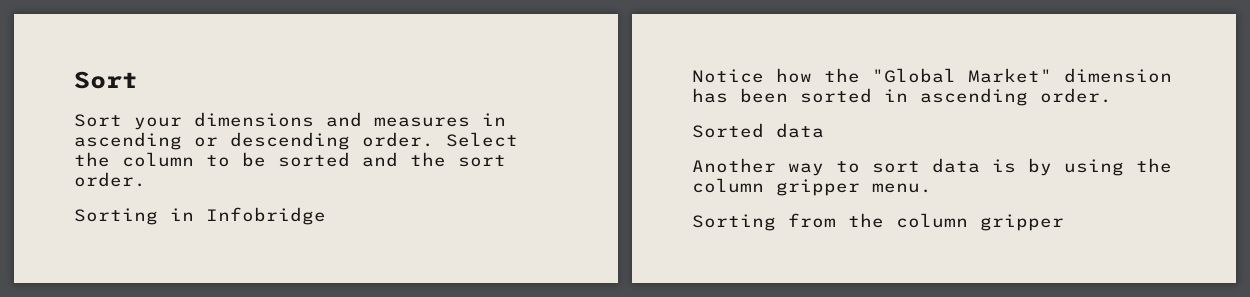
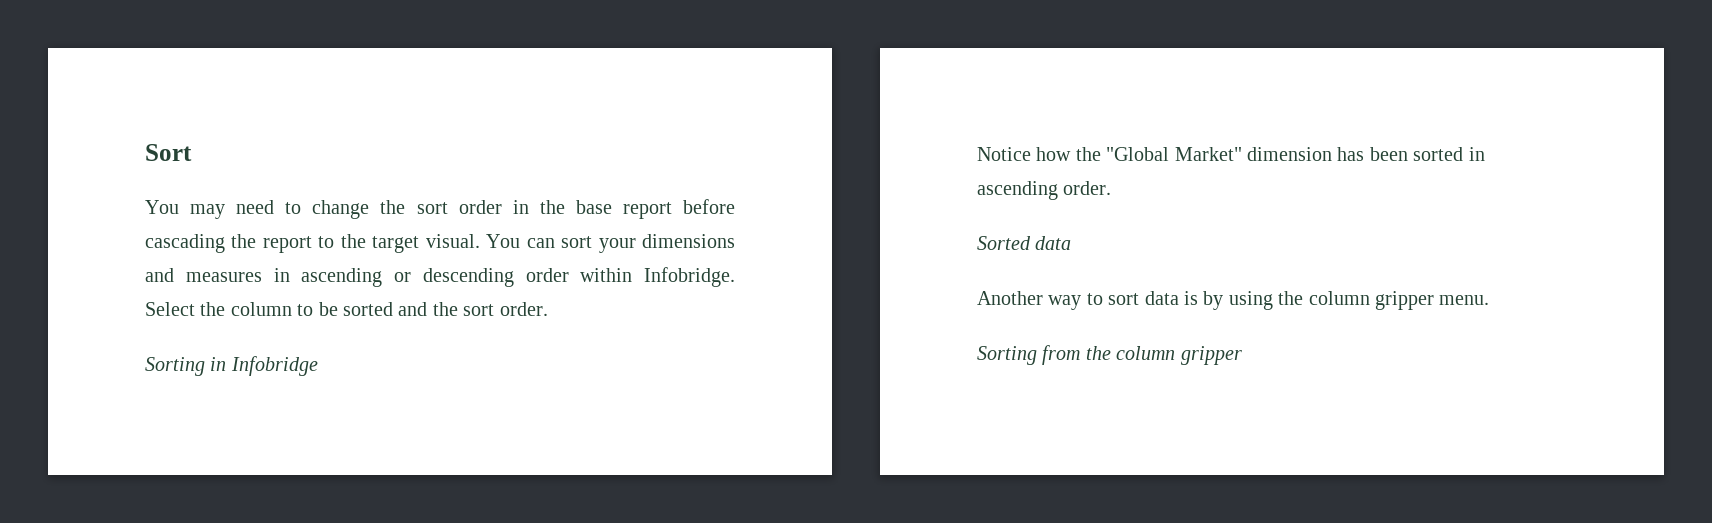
[74,114,122,127] Sort -> [145,199,735,219] [145,234,593,253] You may need to change the sort order in the base report before cascading the report to the target visual. You can sort
[362,132,434,147] order. -> [525,267,735,287] order within Infobridge.

